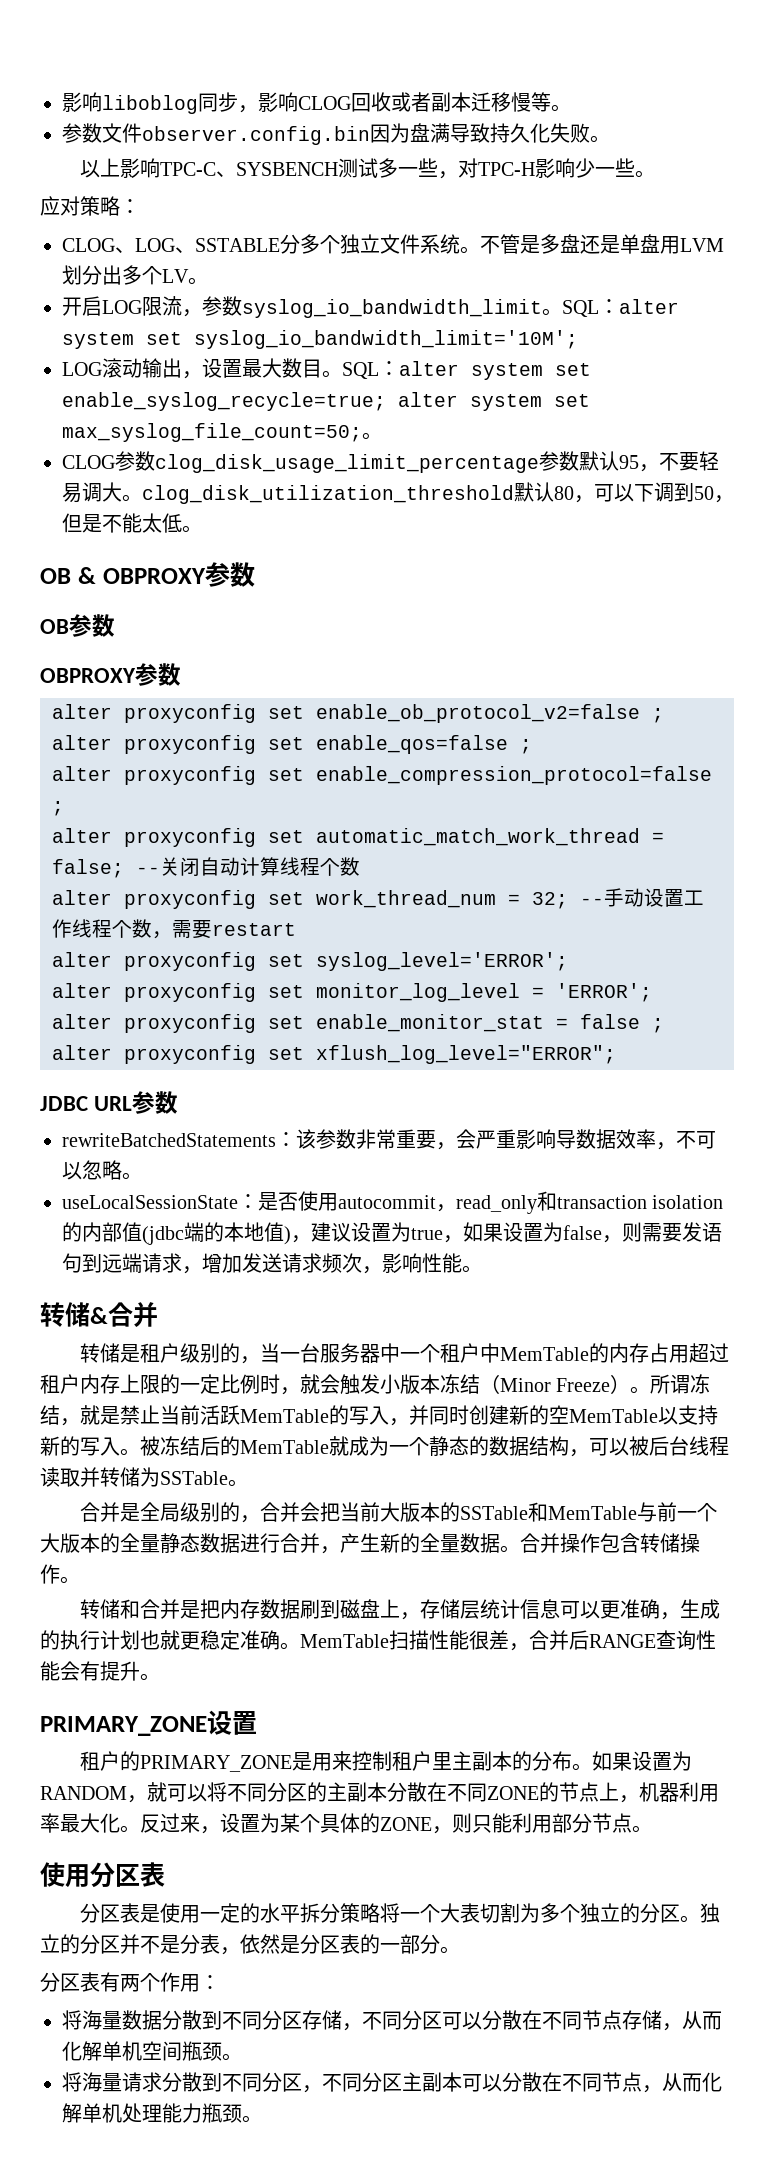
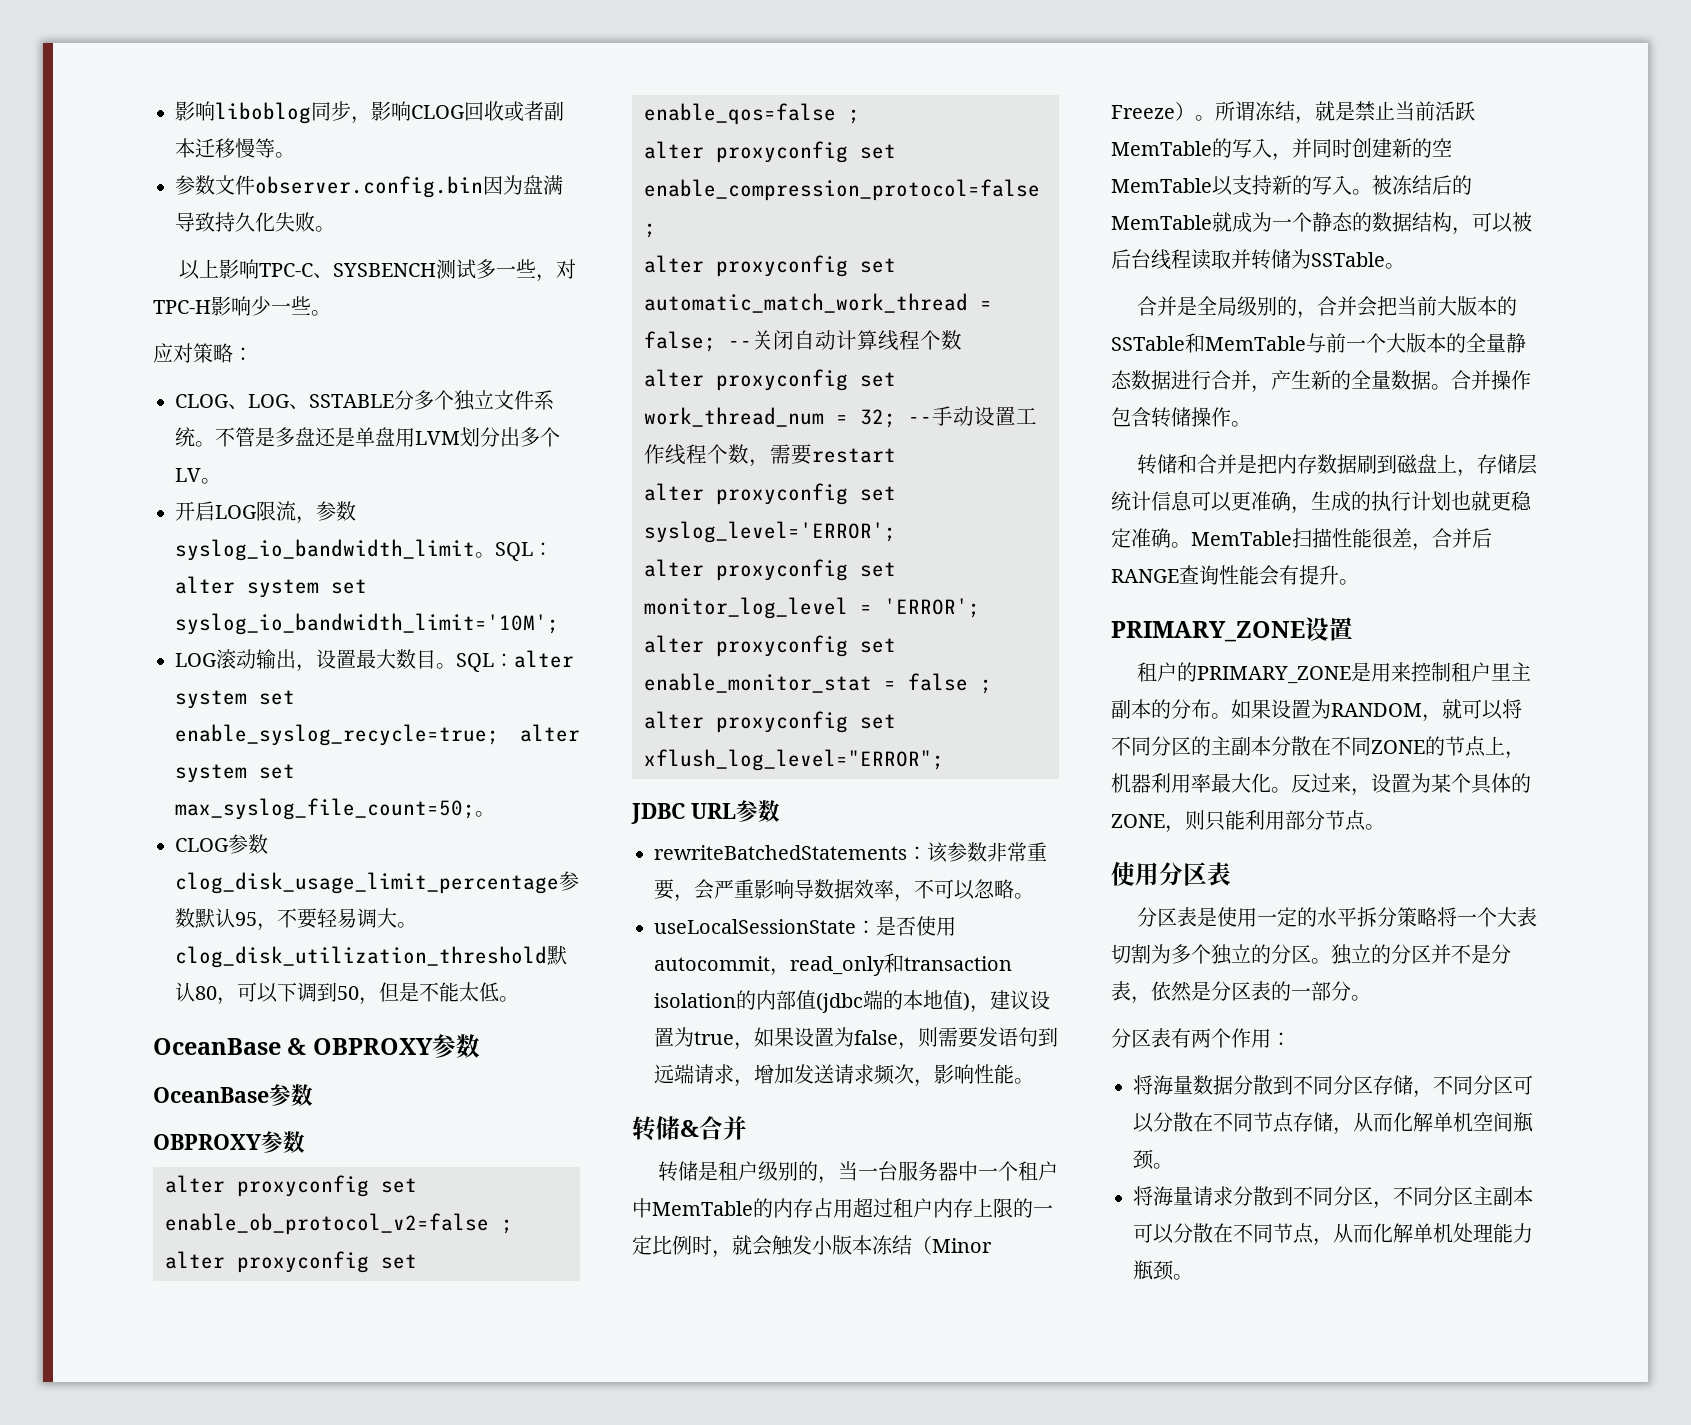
[40,568,71,584] OB -> [153,1038,281,1055] OceanBase
[40,619,69,634] OB -> [153,1087,269,1103] OceanBase

